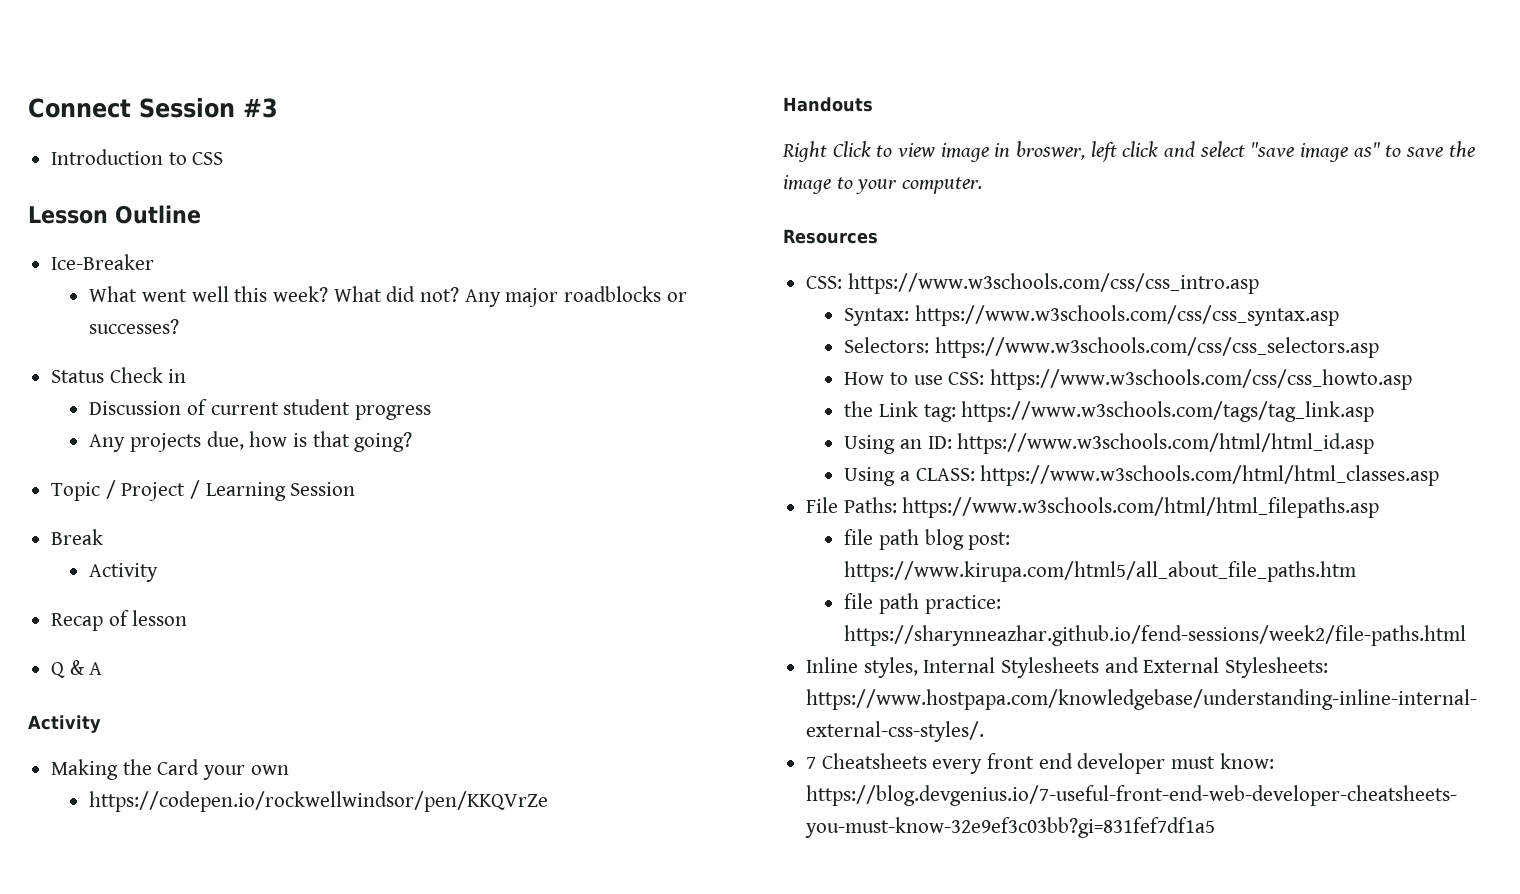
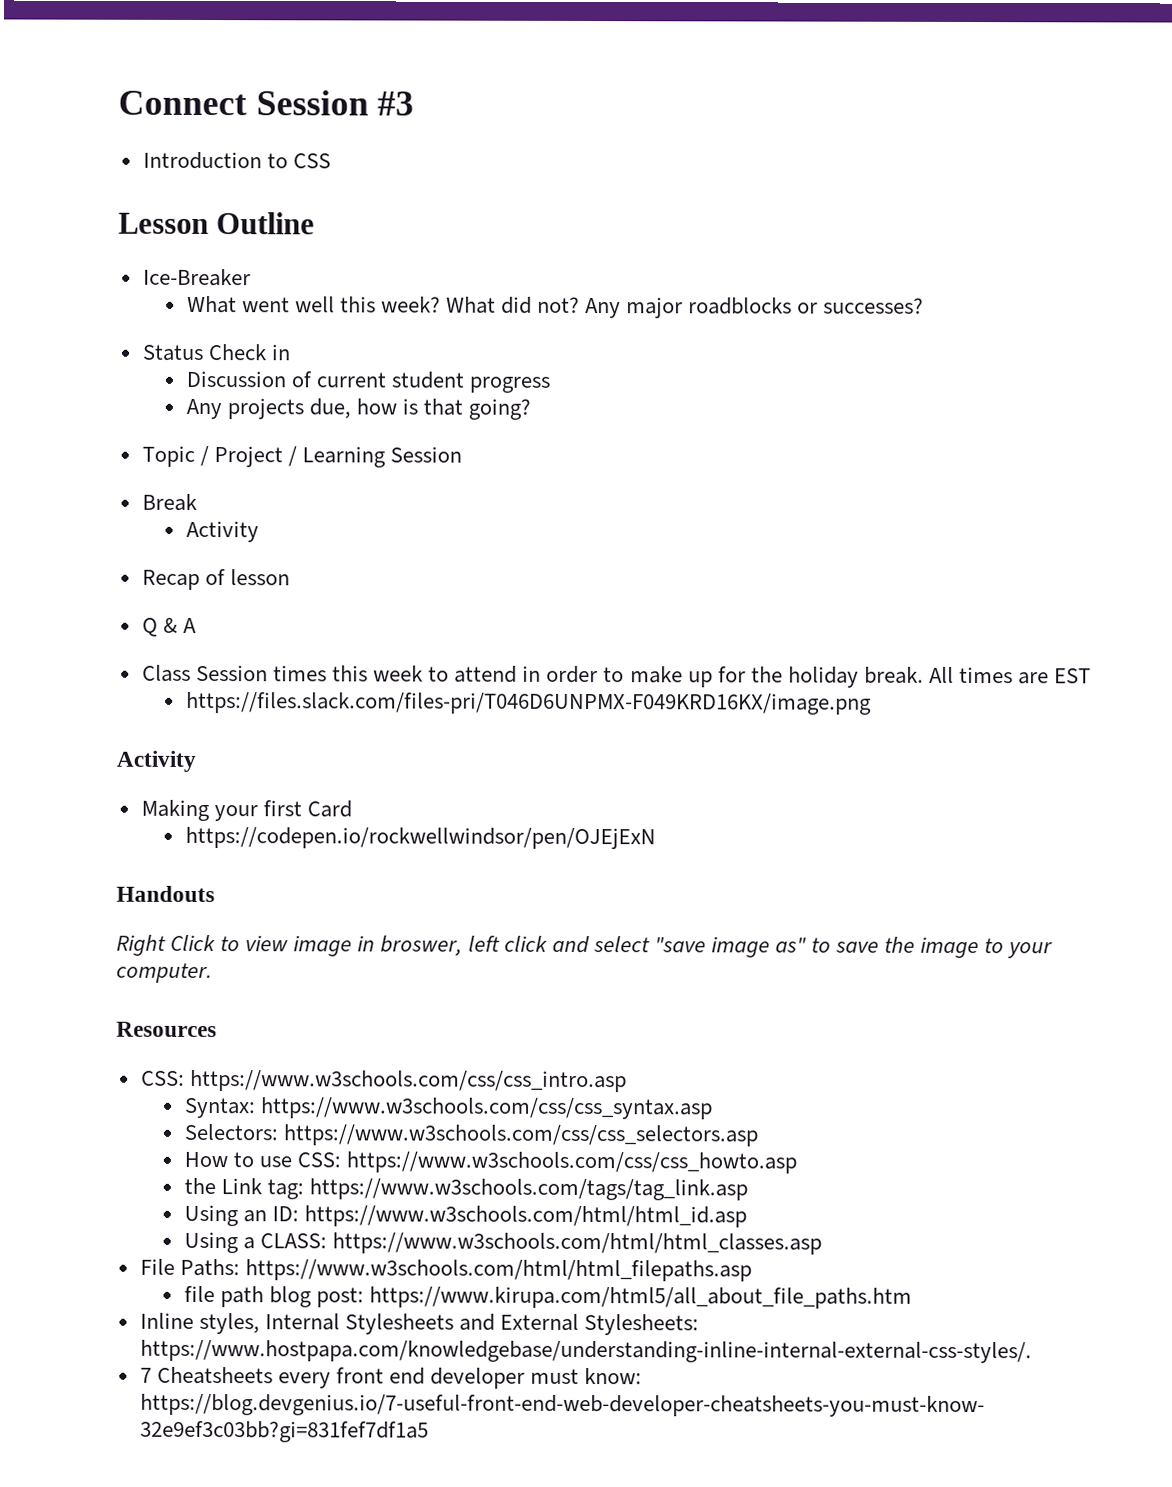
(103, 668) none -> [141,664,1092,688] [185,691,872,715] // Class Session times this week to attend in order to make up for the holiday break. All times are EST // https://files.slack.com/files-pri/T046D6UNPMX-F049KRD16KX/image.png
[122,759,152,775] the -> [213,800,302,822] your first
[203,765,289,780] [89,791,549,812] your own // https://codepen.io/rockwellwindsor/pen/KKQVrZe -> [184,826,656,850] // https://codepen.io/rockwellwindsor/pen/OJEjExN
[844,593,1001,614] [844,625,1467,646] // file path practice: https://sharynneazhar.github.io/fend-sessions/week2/file-paths.html -> (912, 1297) none

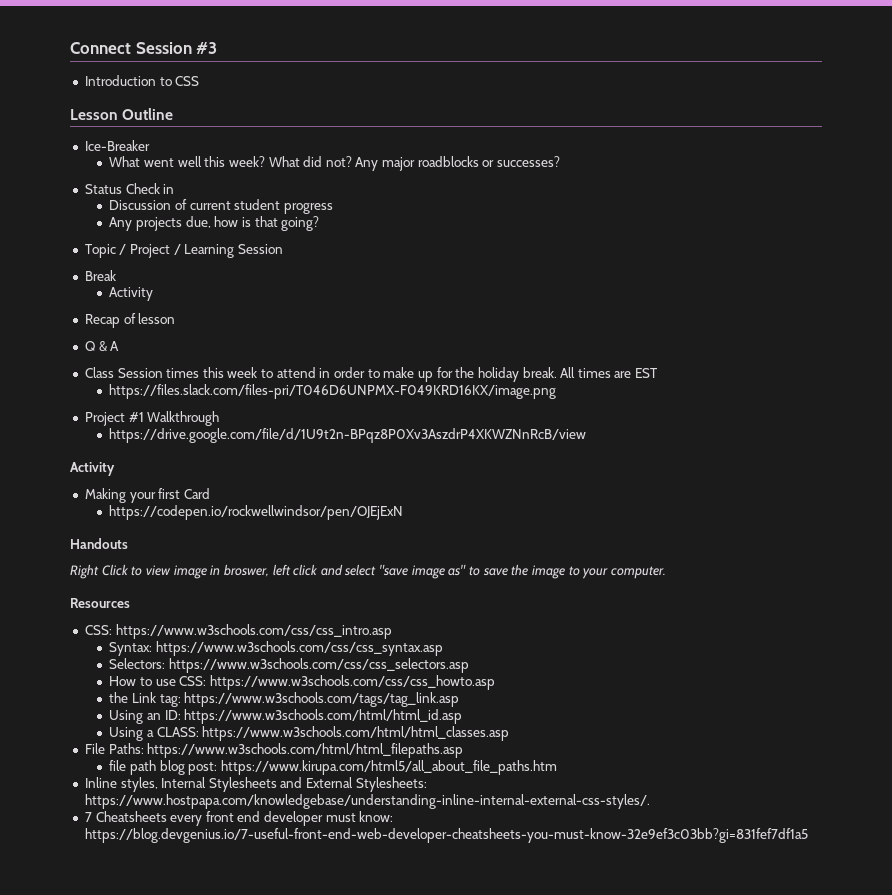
(872, 703) none -> [84,411,220,426] [109,428,587,443] // Project #1 Walkthrough // https://drive.google.com/file/d/1U9t2n-BPqz8P0Xv3AszdrP4XKWZNnRcB/view

